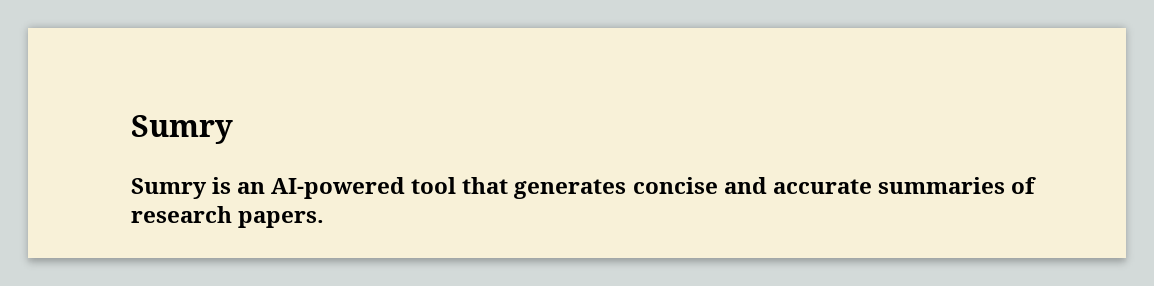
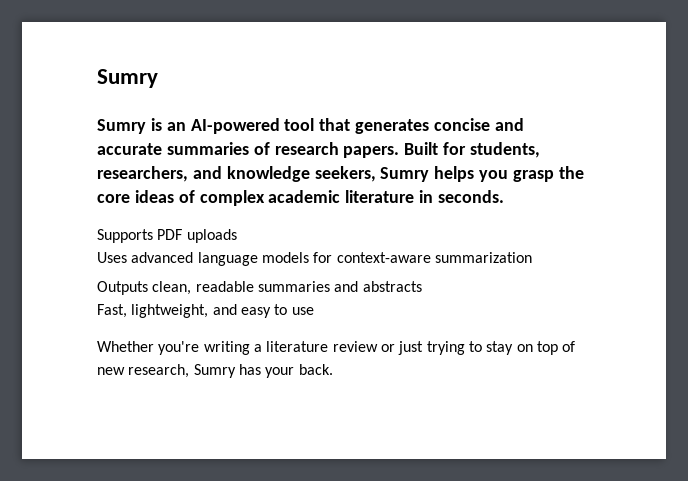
(325, 219) none -> [404,142,541,158] [97,166,584,182] [97,190,505,206] [97,229,237,243] [97,252,532,266] [97,281,422,295] [97,304,314,318] [97,341,576,355] [97,364,333,378] Built for students, researchers, and knowledge seekers, Sumry helps you grasp the core ideas of complex academic literature in seconds. // Supports PDF uploads // Uses advanced language models for context-aware summarization // Outputs clean, readable summaries and abstracts // Fast, lightweight, and easy to use // Whether you're writing a literature review or just trying to stay on top of new research, Sumry has your back.

